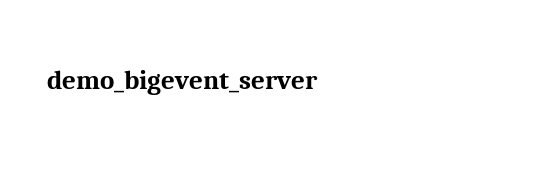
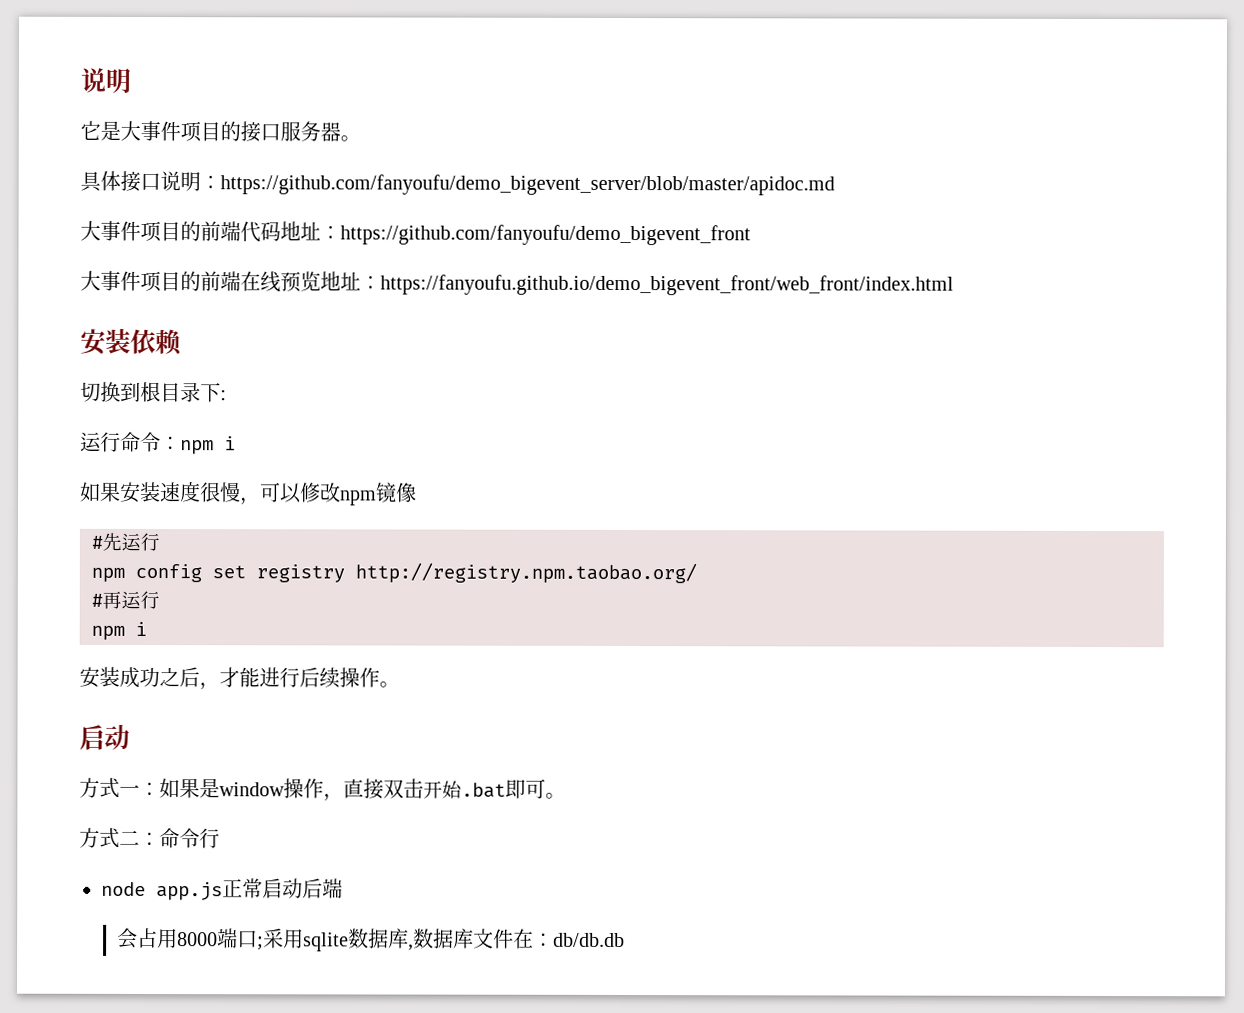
[47,70,318,95] demo_bigevent_server -> [80,67,131,93] [80,120,361,143] [80,170,835,196] [80,220,751,246] [80,270,954,296] [80,328,182,356] [80,381,227,403] [80,431,236,455] [80,481,417,506] [91,532,160,552] [91,562,697,584] [91,590,160,610] [91,621,147,640] [79,666,400,691] [79,724,130,750] [79,777,566,802] [79,827,220,849] [101,878,343,901] [117,927,626,952] 说明 // 它是大事件项目的接口服务器。 // 具体接口说明：https://github.com/fanyoufu/demo_bigevent_server/blob/master/apidoc.md // 大事件项目的前端代码地址：https://github.com/fanyoufu/demo_bigevent_front // 大事件项目的前端在线预览地址：https://fanyoufu.github.io/demo_bigevent_front/web_front/index.html // 安装依赖 // 切换到根目录下: // 运行命令：npm i // 如果安装速度很慢，可以修改npm镜像 // #先运行 // npm config set registry http://registry.npm.taobao.org/ // #再运行 // npm i // 安装成功之后，才能进行后续操作。 // 启动 // 方式一：如果是window操作，直接双击开始.bat即可。 // 方式二：命令行 // node app.js正常启动后端 // 会占用8000端口;采用sqlite数据库,数据库文件在：db/db.db

